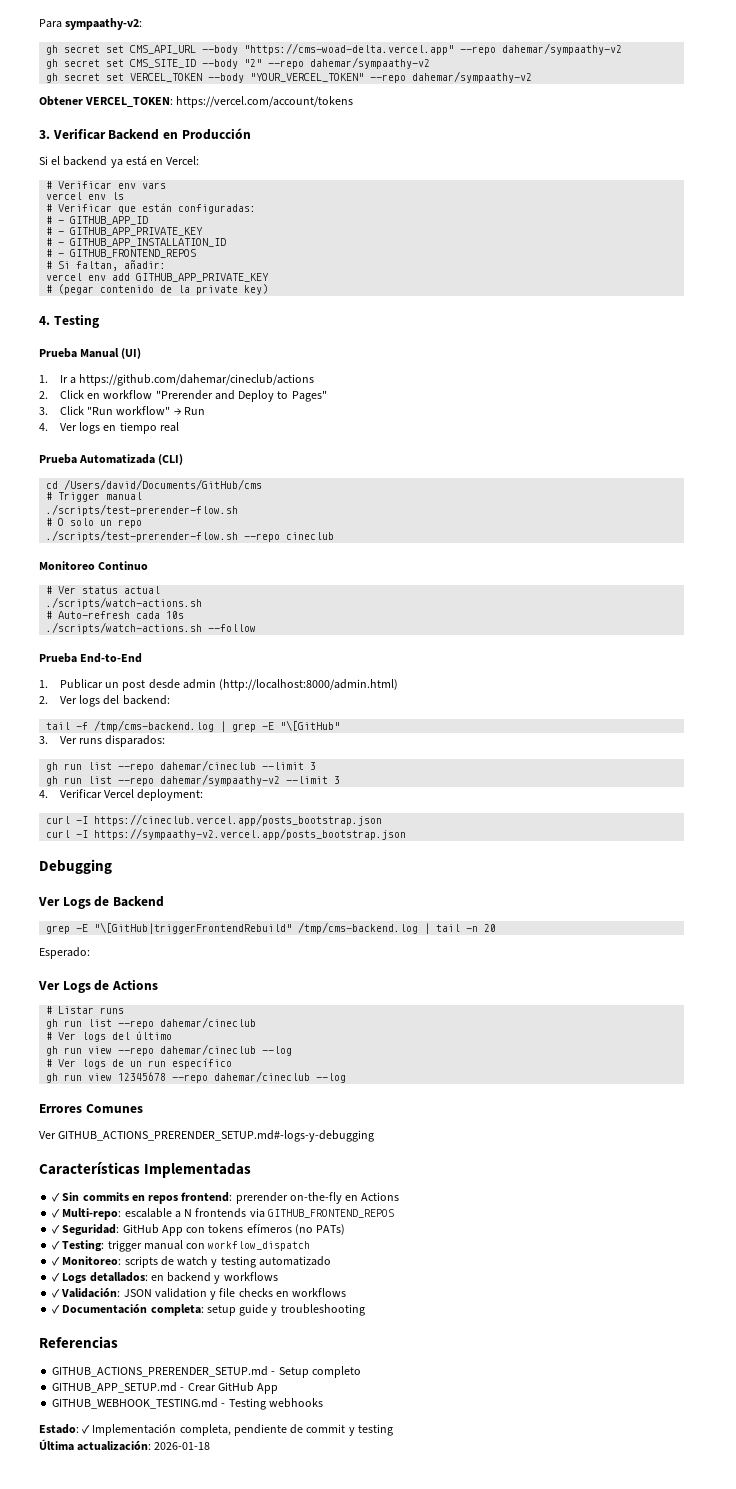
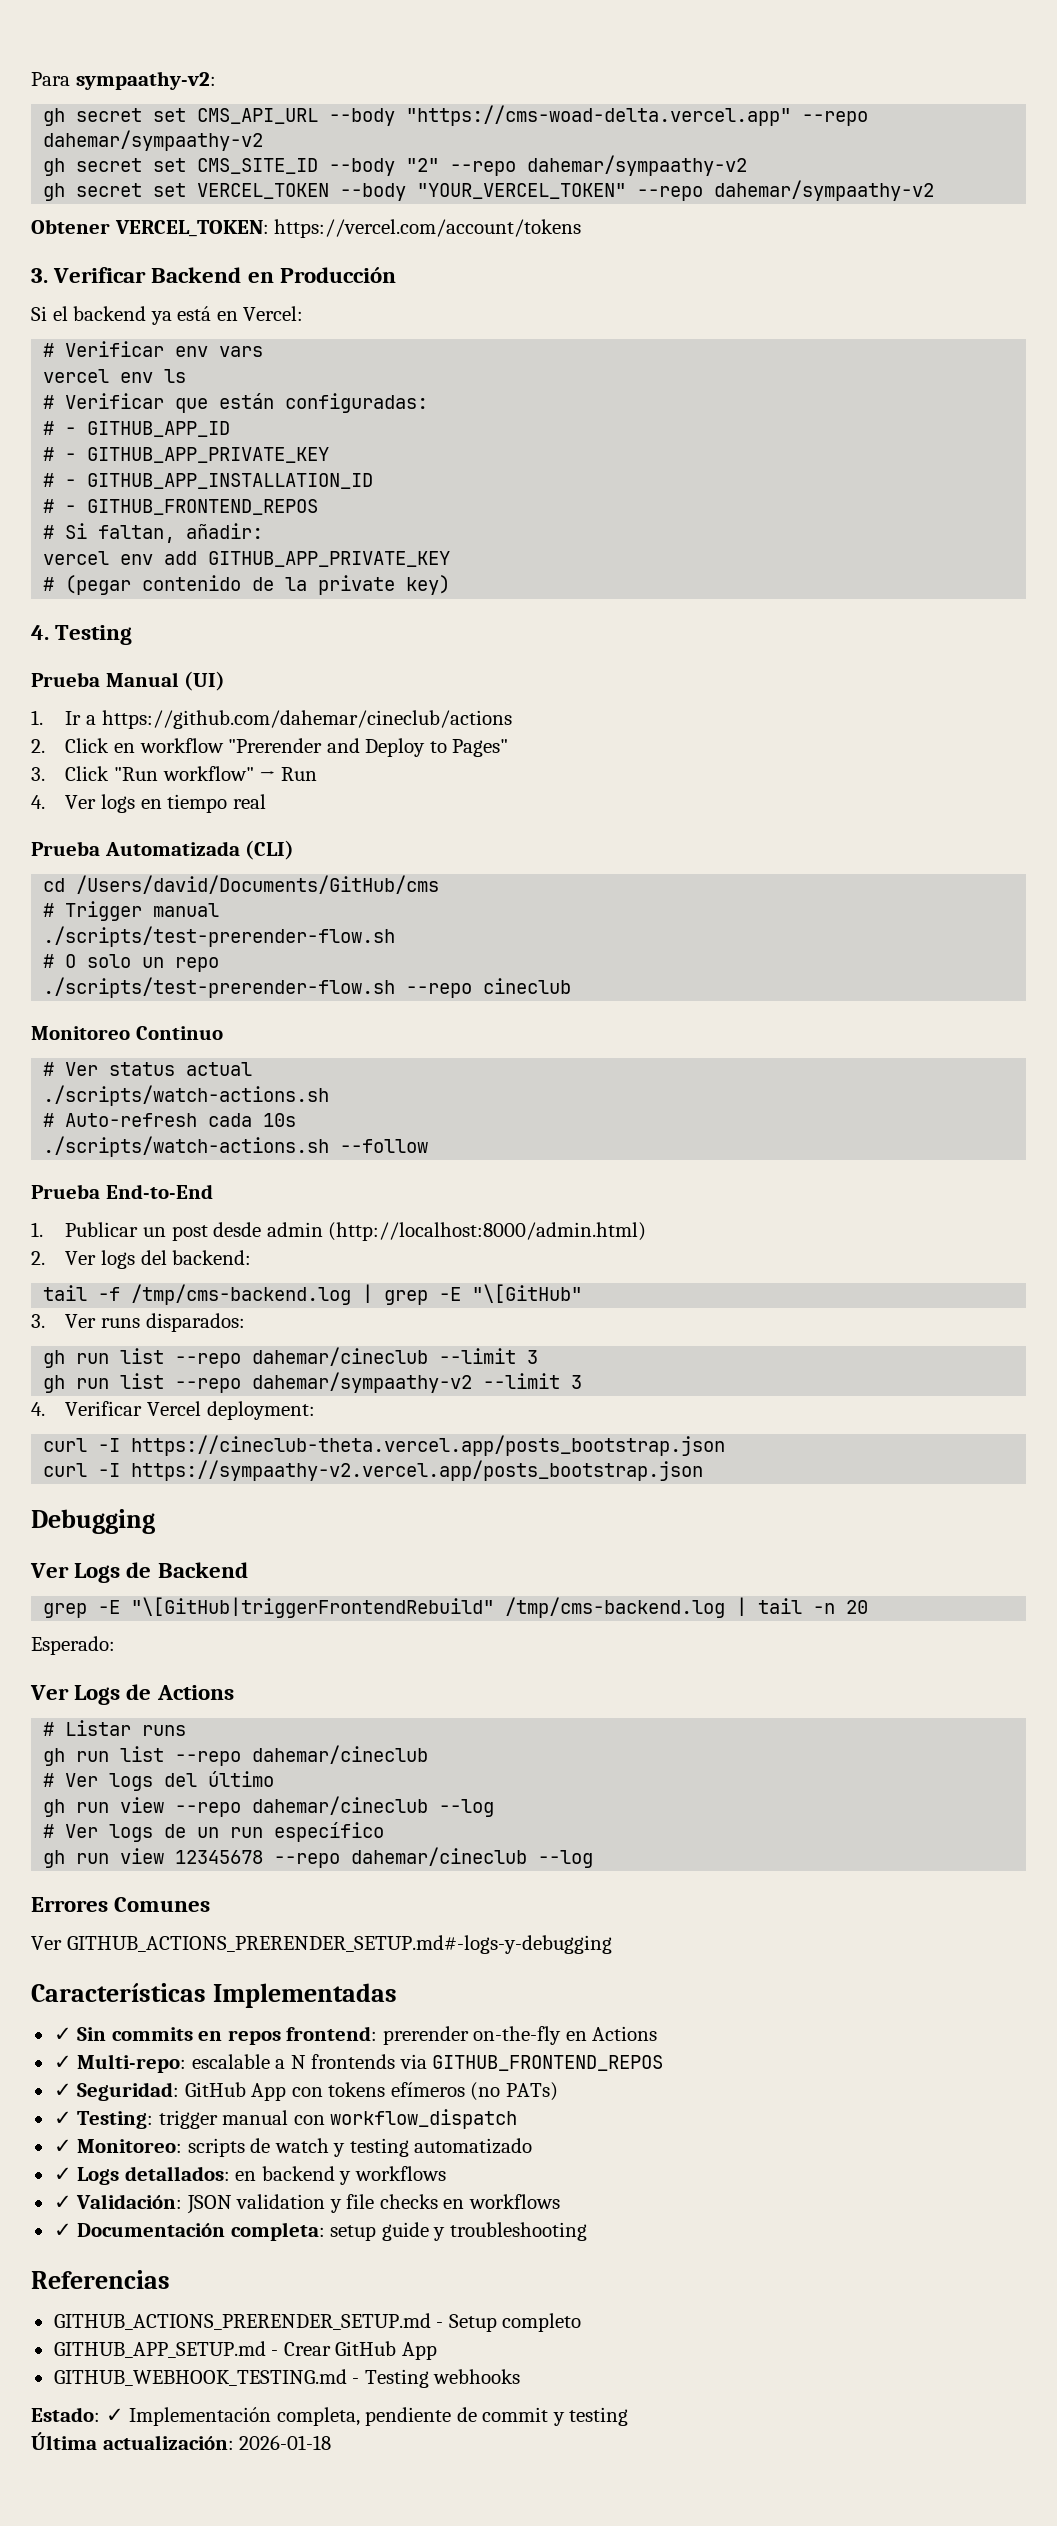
[94,814,383,826] https://cineclub.vercel.app/posts_bootstrap.json -> [131,1435,726,1456] https://cineclub-theta.vercel.app/posts_bootstrap.json

